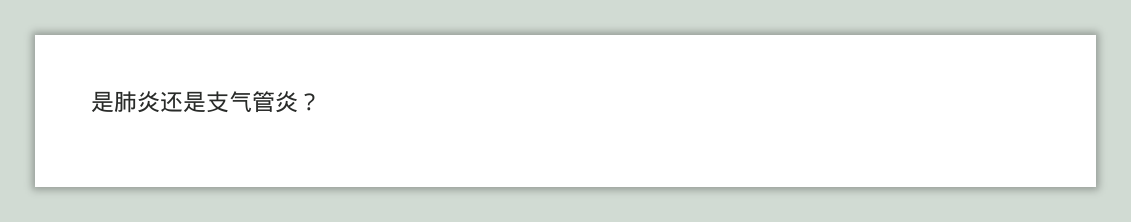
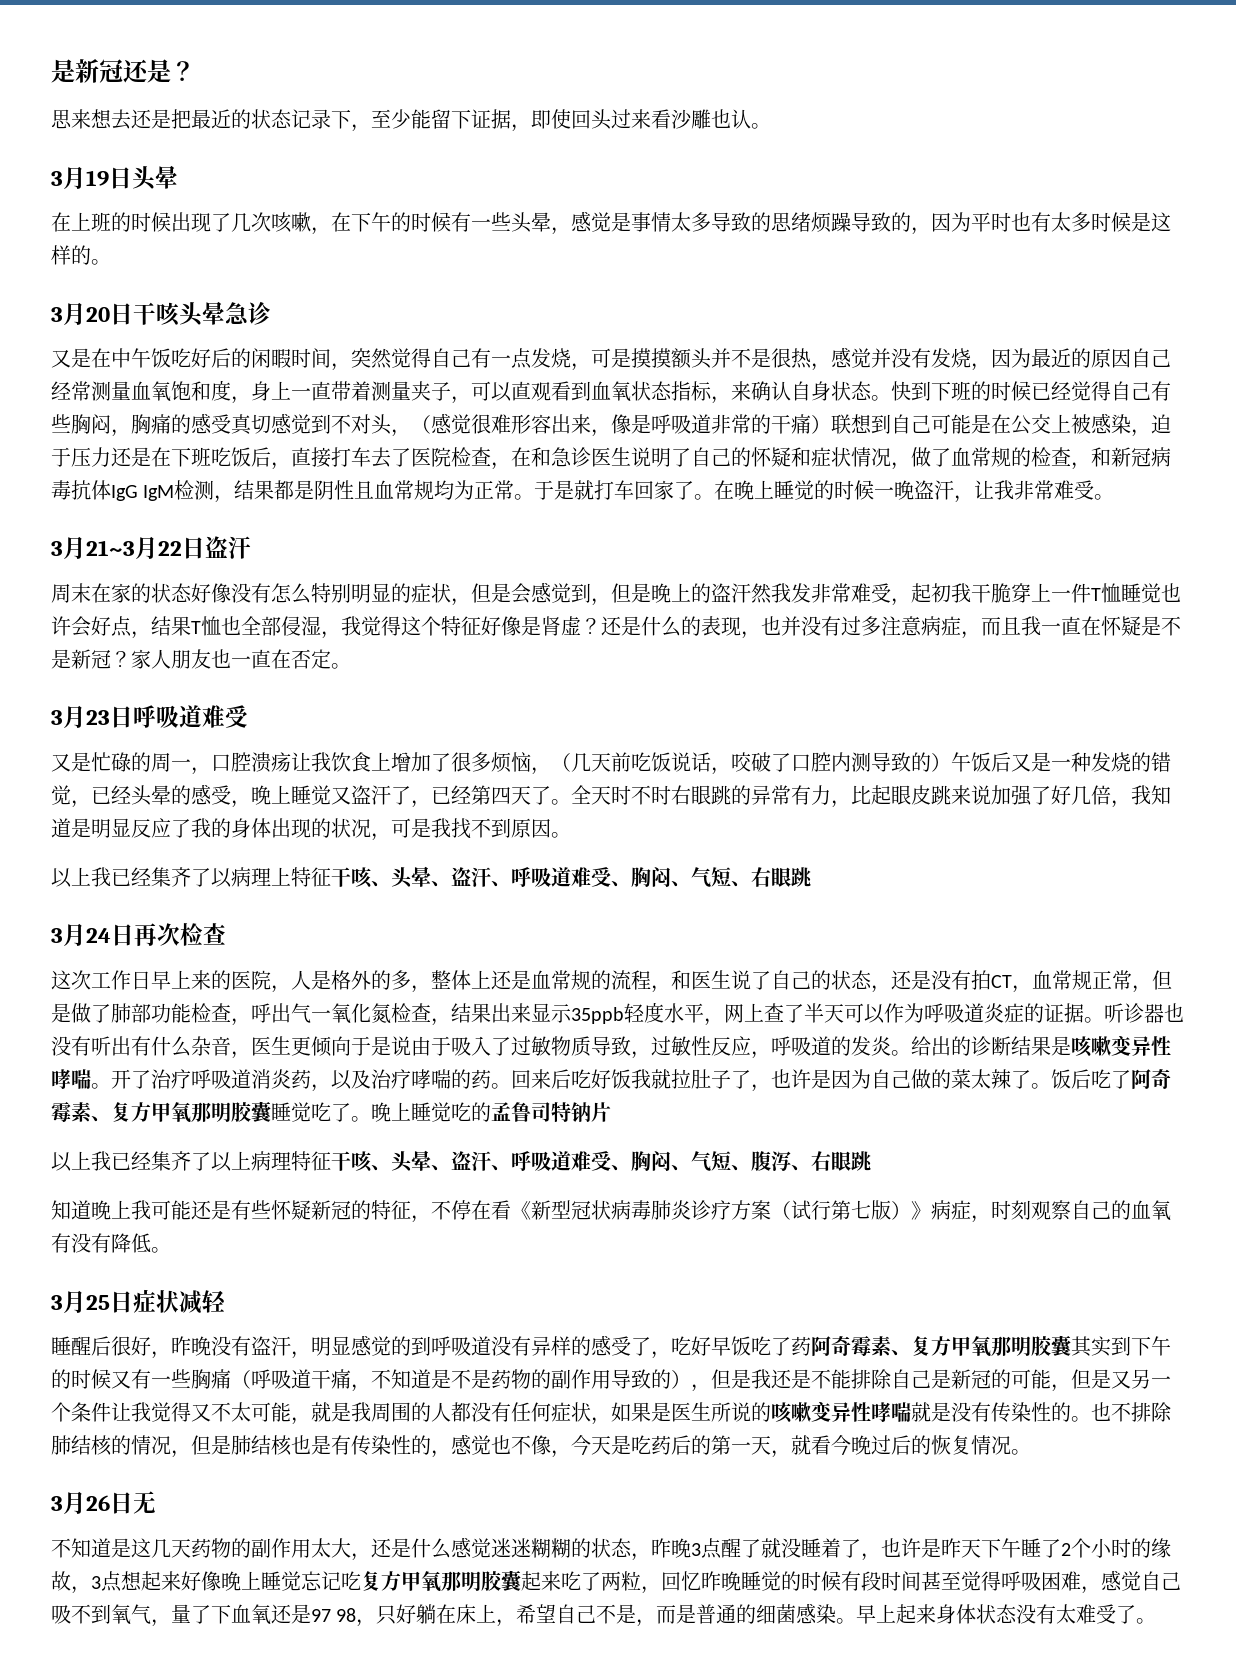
[91,91,321,113] 是肺炎还是支气管炎？ -> [51,59,195,83] [51,109,771,132] [51,165,178,190] [51,211,1171,235] [51,245,111,265] [51,301,271,326] [51,347,1171,371] [51,380,1171,404] [51,413,1171,437] [51,447,1171,470] [51,480,1115,503] [51,536,251,560] [51,582,1181,606] [51,616,1181,639] [51,649,351,669] [51,705,248,729] [51,752,1171,775] [51,784,1171,808] [51,818,571,841] [51,866,812,888] [51,923,226,947] [51,970,1172,993] [51,1002,1184,1026] [51,1035,1171,1059] [51,1069,1171,1092] [51,1101,611,1123] [51,1150,872,1172] [51,1200,1171,1223] [51,1233,171,1253] [51,1289,226,1314] [51,1335,1171,1359] [51,1369,1171,1392] [51,1401,1172,1425] [51,1434,1031,1458] [51,1491,156,1515] [51,1537,1171,1561] [51,1570,1181,1594] [51,1603,1157,1627] 是新冠还是？ // 思来想去还是把最近的状态记录下，至少能留下证据，即使回头过来看沙雕也认。 // 3月19日头晕 // 在上班的时候出现了几次咳嗽，在下午的时候有一些头晕，感觉是事情太多导致的思绪烦躁导致的，因为平时也有太多时候是这样的。 // 3月20日干咳头晕急诊 // 又是在中午饭吃好后的闲暇时间，突然觉得自己有一点发烧，可是摸摸额头并不是很热，感觉并没有发烧，因为最近的原因自己经常测量血氧饱和度，身上一直带着测量夹子，可以直观看到血氧状态指标，来确认自身状态。快到下班的时候已经觉得自己有些胸闷，胸痛的感受真切感觉到不对头，（感觉很难形容出来，像是呼吸道非常的干痛）联想到自己可能是在公交上被感染，迫于压力还是在下班吃饭后，直接打车去了医院检查，在和急诊医生说明了自己的怀疑和症状情况，做了血常规的检查，和新冠病毒抗体IgG IgM检测，结果都是阴性且血常规均为正常。于是就打车回家了。在晚上睡觉的时候一晚盗汗，让我非常难受。 // 3月21~3月22日盗汗 // 周末在家的状态好像没有怎么特别明显的症状，但是会感觉到，但是晚上的盗汗然我发非常难受，起初我干脆穿上一件T恤睡觉也许会好点，结果T恤也全部侵湿，我觉得这个特征好像是肾虚？还是什么的表现，也并没有过多注意病症，而且我一直在怀疑是不是新冠？家人朋友也一直在否定。 // 3月23日呼吸道难受 // 又是忙碌的周一，口腔溃疡让我饮食上增加了很多烦恼，（几天前吃饭说话，咬破了口腔内测导致的）午饭后又是一种发烧的错觉，已经头晕的感受，晚上睡觉又盗汗了，已经第四天了。全天时不时右眼跳的异常有力，比起眼皮跳来说加强了好几倍，我知道是明显反应了我的身体出现的状况，可是我找不到原因。 // 以上我已经集齐了以病理上特征干咳、头晕、盗汗、呼吸道难受、胸闷、气短、右眼跳 // 3月24日再次检查 // 这次工作日早上来的医院，人是格外的多，整体上还是血常规的流程，和医生说了自己的状态，还是没有拍CT，血常规正常，但是做了肺部功能检查，呼出气一氧化氮检查，结果出来显示35ppb轻度水平，网上查了半天可以作为呼吸道炎症的证据。听诊器也没有听出有什么杂音，医生更倾向于是说由于吸入了过敏物质导致，过敏性反应，呼吸道的发炎。给出的诊断结果是咳嗽变异性哮喘。开了治疗呼吸道消炎药，以及治疗哮喘的药。回来后吃好饭我就拉肚子了，也许是因为自己做的菜太辣了。饭后吃了阿奇霉素、复方甲氧那明胶囊睡觉吃了。晚上睡觉吃的孟鲁司特钠片 // 以上我已经集齐了以上病理特征干咳、头晕、盗汗、呼吸道难受、胸闷、气短、腹泻、右眼跳 // 知道晚上我可能还是有些怀疑新冠的特征，不停在看《新型冠状病毒肺炎诊疗方案（试行第七版）》病症，时刻观察自己的血氧有没有降低。 // 3月25日症状减轻 // 睡醒后很好，昨晚没有盗汗，明显感觉的到呼吸道没有异样的感受了，吃好早饭吃了药阿奇霉素、复方甲氧那明胶囊其实到下午的时候又有一些胸痛（呼吸道干痛，不知道是不是药物的副作用导致的），但是我还是不能排除自己是新冠的可能，但是又另一个条件让我觉得又不太可能，就是我周围的人都没有任何症状，如果是医生所说的咳嗽变异性哮喘就是没有传染性的。也不排除肺结核的情况，但是肺结核也是有传染性的，感觉也不像，今天是吃药后的第一天，就看今晚过后的恢复情况。 // 3月26日无 // 不知道是这几天药物的副作用太大，还是什么感觉迷迷糊糊的状态，昨晚3点醒了就没睡着了，也许是昨天下午睡了2个小时的缘故，3点想起来好像晚上睡觉忘记吃复方甲氧那明胶囊起来吃了两粒，回忆昨晚睡觉的时候有段时间甚至觉得呼吸困难，感觉自己吸不到氧气，量了下血氧还是97 98，只好躺在床上，希望自己不是，而是普通的细菌感染。早上起来身体状态没有太难受了。

